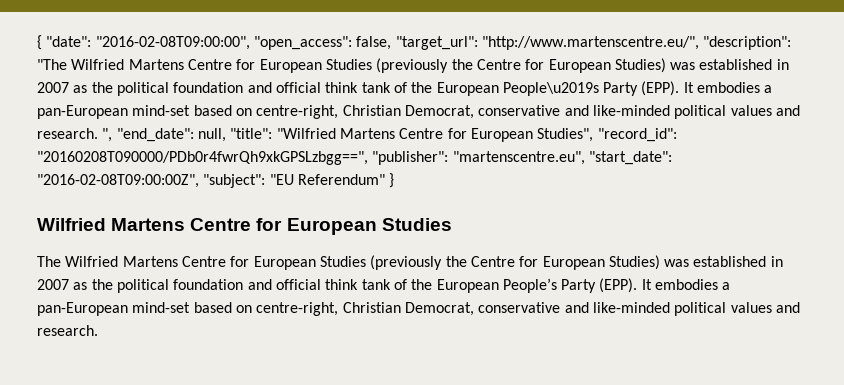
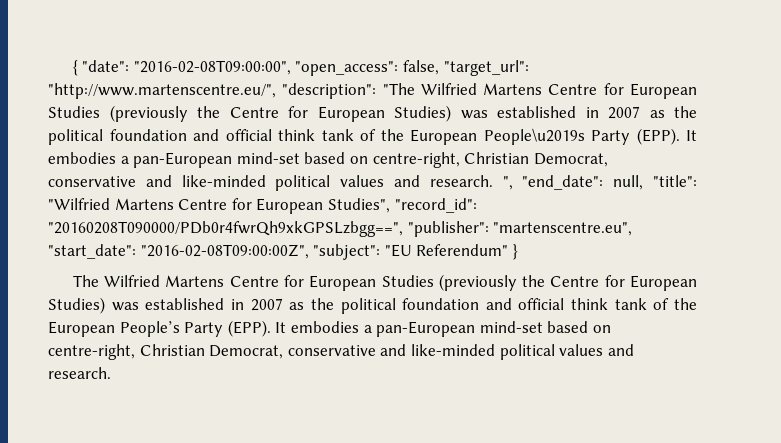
[37,218,452,235] // Wilfried Martens Centre for European Studies -> (518, 252) none

